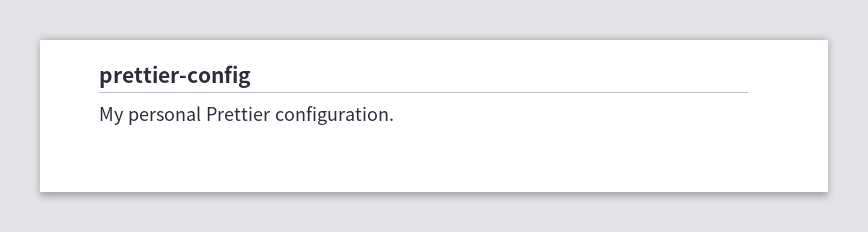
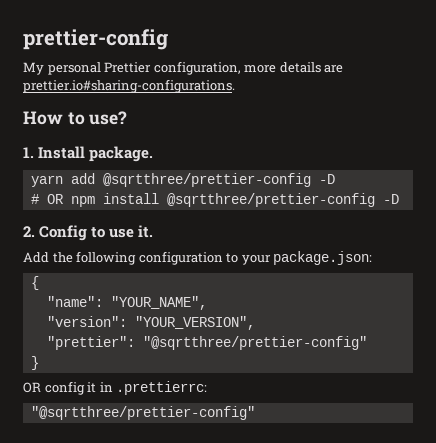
[274,106,394,125] configuration. -> [153,61,344,75] [23,79,235,93] [23,111,128,125] [23,146,154,162] [30,173,335,187] [30,193,399,207] [23,225,154,241] [23,251,373,265] [30,276,39,290] [46,296,207,310] [46,316,255,330] [46,336,367,350] [30,356,39,370] [23,381,208,395] [30,406,255,420] configuration, more details are prettier.io#sharing-configurations. // How to use? // 1. Install package. // yarn add @sqrtthree/prettier-config -D // # OR npm install @sqrtthree/prettier-config -D // 2. Config to use it. // Add the following configuration to your package.json: // { // "name": "YOUR_NAME", // "version": "YOUR_VERSION", // "prettier": "@sqrtthree/prettier-config" // } // OR config it in .prettierrc: // "@sqrtthree/prettier-config"

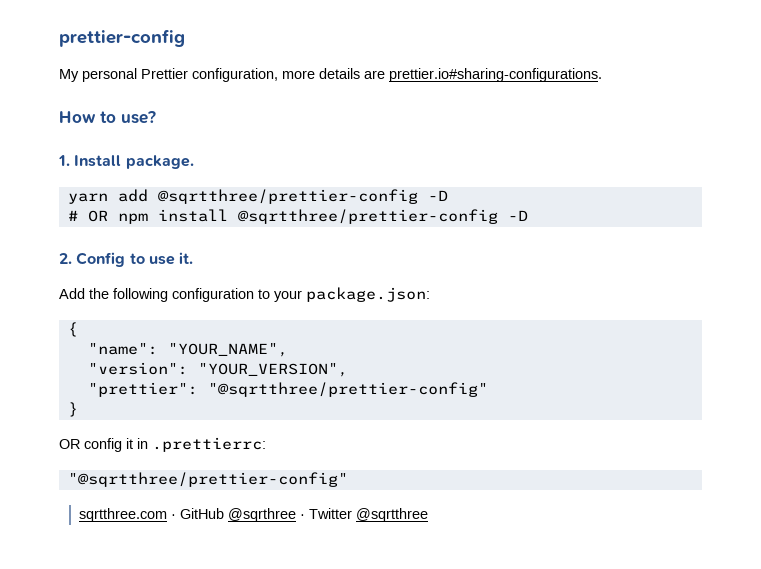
(255, 413) none -> [79,508,429,522] // sqrtthree.com · GitHub @sqrthree · Twitter @sqrtthree

